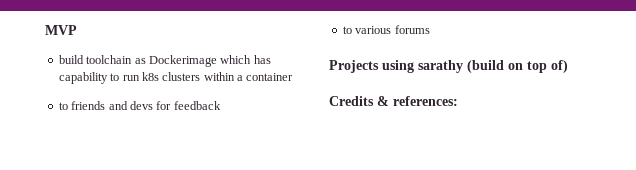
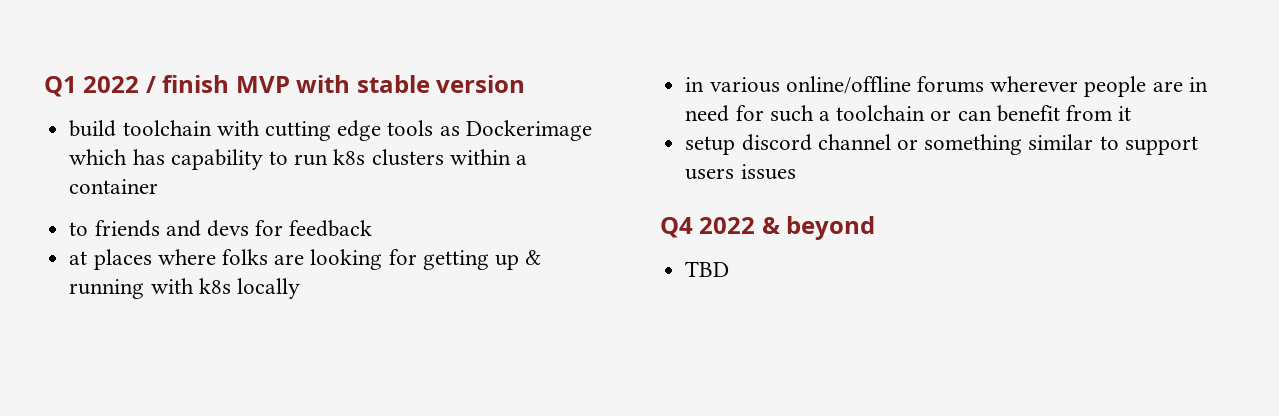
[45,25,77,35] [58,55,133,64] MVP // build toolchain -> [44,75,526,97] [69,120,434,141] Q1 2022 / finish MVP with stable version // build toolchain with cutting edge tools
[342,25,430,34] [329,60,568,73] [329,96,458,106] to various forums // Projects using sarathy (build on top of) // Credits & references: -> [69,249,542,270] [69,278,300,299] [685,76,1208,97] [685,105,1132,122] [685,134,1198,155] [685,164,796,180] [660,216,876,240] [685,261,730,277] at places where folks are looking for getting up & running with k8s locally // in various online/offline forums wherever people are in need for such a toolchain or can benefit from it // setup discord channel or something similar to support users issues // Q4 2022 & beyond // TBD

